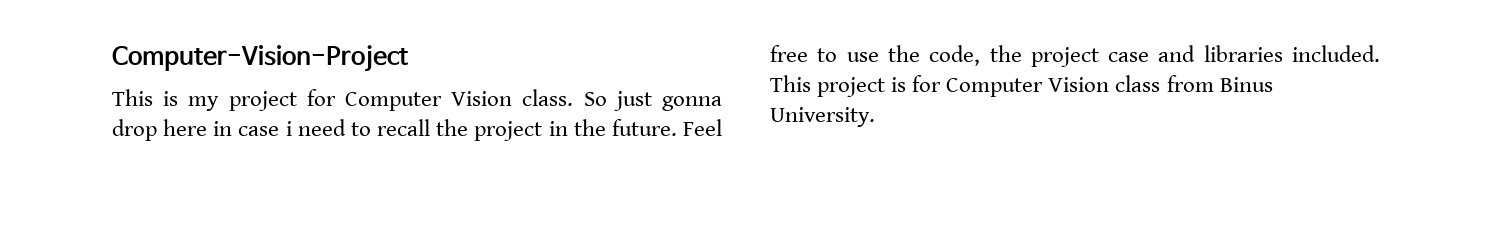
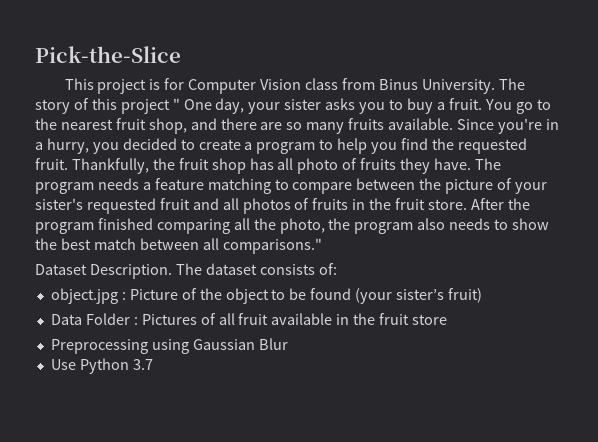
[112,45,408,72] [112,89,722,111] [112,119,722,141] [770,45,1380,67] [770,75,811,92] Computer-Vision-Project // This is my project for Computer Vision class. So just gonna drop here in case i need to recall the project in the future. Feel free to use the code, the project case and libraries included. This -> [35,46,181,63] [64,78,94,90] Pick-the-Slice // This
(875, 117) none -> [498,78,525,90] [35,98,551,114] [35,118,559,134] [35,138,527,154] [35,158,501,174] [35,178,548,194] [35,198,530,214] [35,218,550,234] [35,238,322,254] [35,263,337,279] [50,288,483,304] [50,313,448,325] [50,338,288,354] [50,358,153,374] The story of this project " One day, your sister asks you to buy a fruit. You go to the nearest fruit shop, and there are so many fruits available. Since you're in a hurry, you decided to create a program to help you find the requested fruit. Thankfully, the fruit shop has all photo of fruits they have. The program needs a feature matching to compare between the picture of your sister's requested fruit and all photos of fruits in the fruit store. After the program finished comparing all the photo, the program also needs to show the best match between all comparisons." // Dataset Description. The dataset consists of: // object.jpg : Picture of the object to be found (your sister’s fruit) // Data Folder : Pictures of all fruit available in the fruit store // Preprocessing using Gaussian Blur // Use Python 3.7

